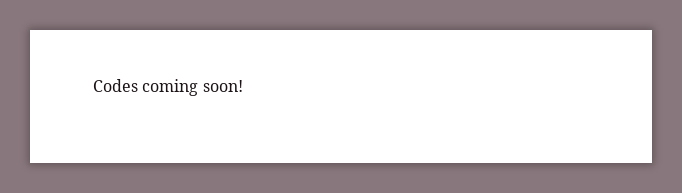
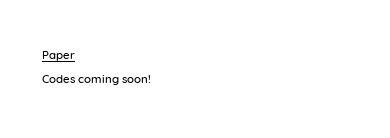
(93, 85) none -> [42,51,75,61] Paper //

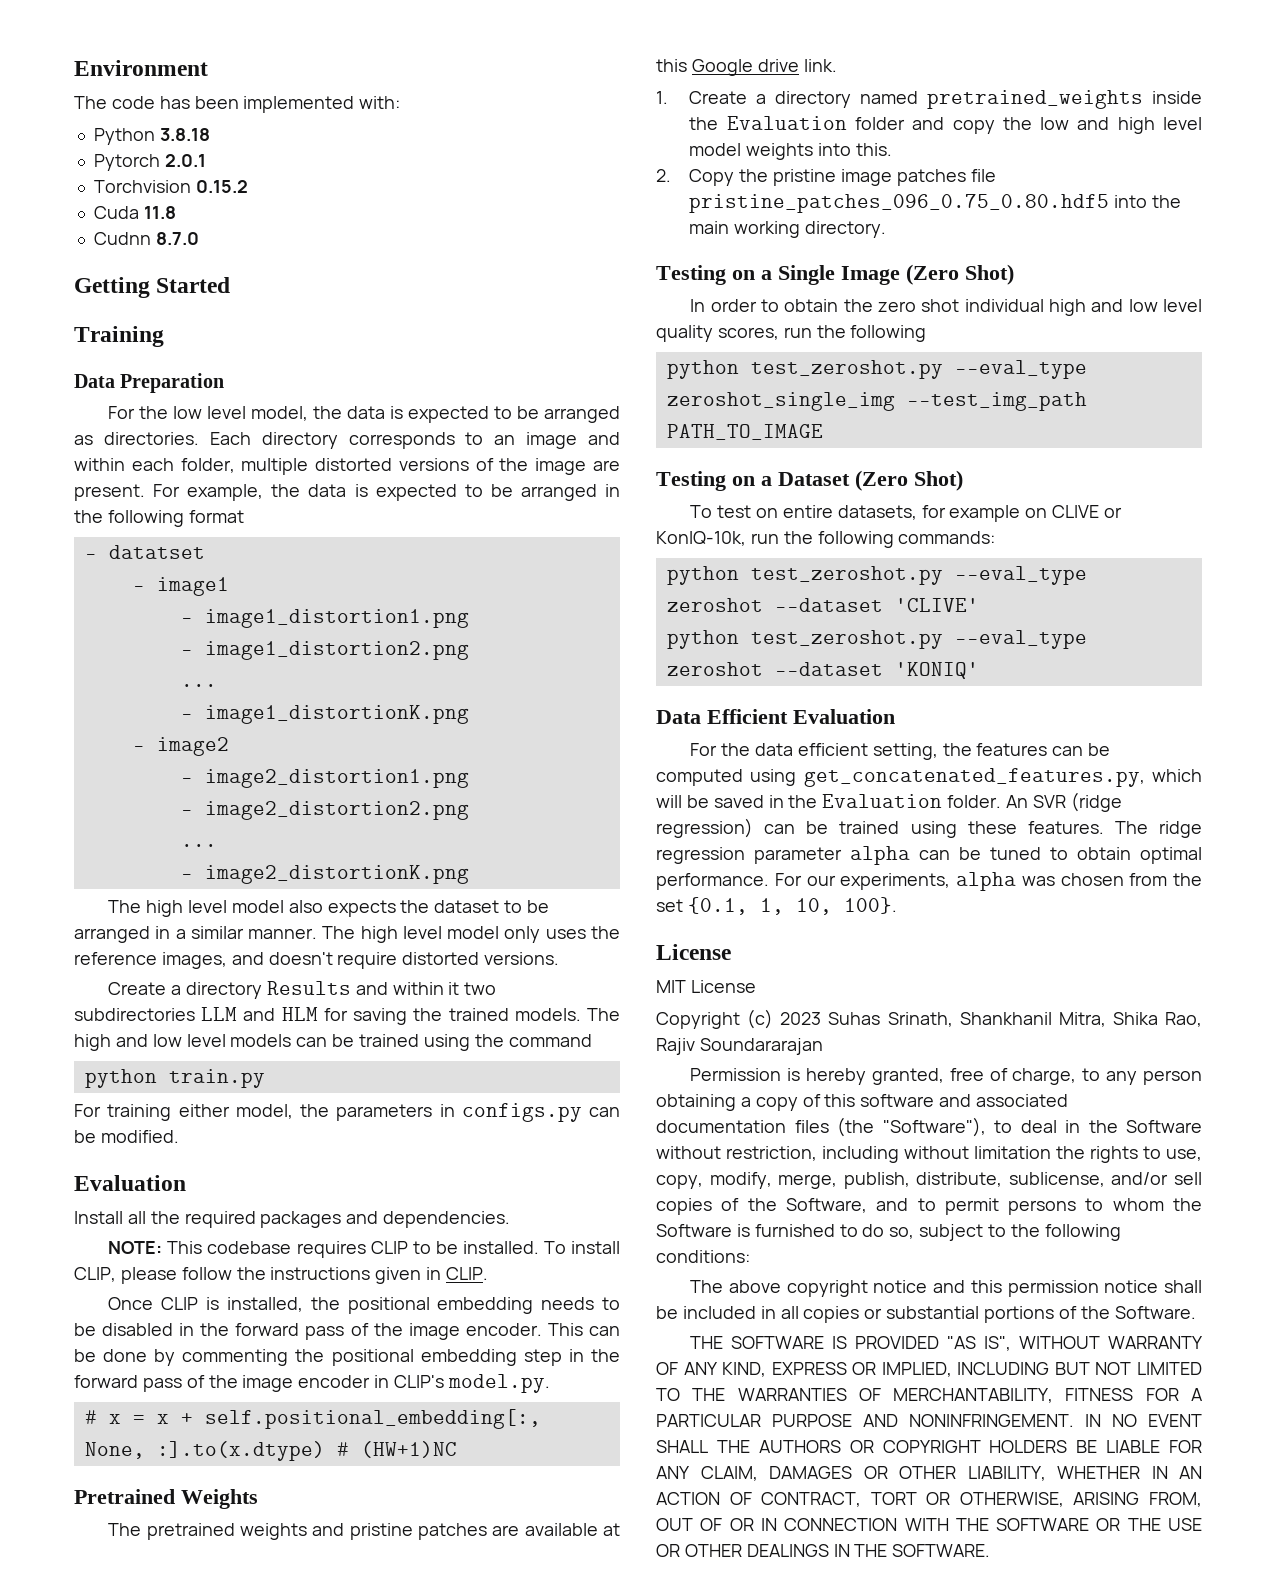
[42,51,75,61] [42,75,152,85] Paper // Codes coming soon! -> [74,60,208,76] [74,96,401,113] [93,128,210,145] [93,154,206,171] [93,180,248,193] [93,206,176,219] [93,232,199,245] [74,277,231,298] [74,326,164,347] [74,373,225,393] [108,406,621,423] [74,432,620,449] [74,458,620,475] [74,484,621,501] [74,510,244,527] [84,545,205,559] [132,577,229,596] [180,609,469,628] [180,641,469,660] [180,684,217,687] [180,705,469,724] [132,737,229,756] [180,769,469,788] [180,801,469,820] [180,844,217,847] [180,865,469,884] [108,900,550,917] [74,926,620,943] [74,952,560,969] [108,981,497,999] [74,1007,620,1025] [74,1034,592,1051] [84,1069,265,1088] [74,1103,620,1122] [74,1130,179,1143] [74,1175,186,1191] [74,1211,511,1228] [108,1241,620,1258] [74,1267,489,1284] [108,1297,620,1314] [74,1323,620,1340] [74,1349,620,1366] [74,1374,550,1393] [84,1409,541,1429] [84,1441,457,1461] [74,1489,258,1509] [108,1523,620,1540] [656,59,837,76] [656,90,1202,109] [689,116,1202,134] [689,143,892,160] [656,169,996,186] [689,194,1182,213] [689,221,887,238] [656,264,1014,285] [690,299,1202,316] [656,325,927,342] [666,360,1087,379] [666,392,1087,411] [666,424,823,440] [656,470,963,491] [690,505,1123,522] [656,531,996,548] [666,566,1087,585] [666,598,979,612] [666,630,1087,649] [666,662,979,679] [656,709,895,724] [690,743,1111,760] [656,768,1202,787] [656,792,1122,812] [656,818,1202,838] [656,846,1202,865] [656,872,1202,891] [656,897,897,915] [656,944,731,960] [656,980,756,993] [656,1009,1202,1029] [656,1038,823,1055] [690,1068,1202,1085] [656,1094,1069,1111] [656,1117,1202,1137] [656,1146,1202,1163] [656,1172,1202,1189] [656,1198,1202,1215] [656,1224,1121,1241] [656,1250,750,1263] [690,1280,1202,1297] [656,1306,1196,1323] [690,1336,1203,1351] [656,1362,1202,1377] [656,1388,1203,1403] [656,1414,1202,1427] [656,1440,1202,1453] [656,1466,1202,1481] [656,1492,1202,1507] [656,1518,1202,1531] [656,1544,991,1557] Environment // The code has been implemented with: // Python 3.8.18 // Pytorch 2.0.1 // Torchvision 0.15.2 // Cuda 11.8 // Cudnn 8.7.0 // Getting Started // Training // Data Preparation // For the low level model, the data is expected to be arranged as directories. Each directory corresponds to an image and within each folder, multiple distorted versions of the image are present. For example, the data is expected to be arranged in the following format // - datatset // - image1 // - image1_distortion1.png // - image1_distortion2.png // ... // - image1_distortionK.png // - image2 // - image2_distortion1.png // - image2_distortion2.png // ... // - image2_distortionK.png // The high level model also expects the dataset to be arranged in a similar manner. The high level model only uses the reference images, and doesn't require distorted versions. // Create a directory Results and within it two subdirectories LLM and HLM for saving the trained models. The high and low level models can be trained using the command // python train.py // For training either model, the parameters in configs.py can be modified. // Evaluation // Install all the required packages and dependencies. // NOTE: This codebase requires CLIP to be installed. To install CLIP, please follow the instructions given in CLIP. // Once CLIP is installed, the positional embedding needs to be disabled in the forward pass of the image encoder. This can be done by commenting the positional embedding step in the forward pass of the image encoder in CLIP's model.py. // # x = x + self.positional_embedding[:, None, :].to(x.dtype) # (HW+1)NC // Pretrained Weights // The pretrained weights and pristine patches are available at this Google drive link. // 1. Create a directory named pretrained_weights inside the Evaluation folder and copy the low and high level model weights into this. // 2. Copy the pristine image patches file pristine_patches_096_0.75_0.80.hdf5 into the main working directory. // Testing on a Single Image (Zero Shot) // In order to obtain the zero shot individual high and low level quality scores, run the following // python test_zeroshot.py --eval_type zeroshot_single_img --test_img_path PATH_TO_IMAGE // Testing on a Dataset (Zero Shot) // To test on entire datasets, for example on CLIVE or KonIQ-10k, run the following commands: // python test_zeroshot.py --eval_type zeroshot --dataset 'CLIVE' // python test_zeroshot.py --eval_type zeroshot --dataset 'KONIQ' // Data Efficient Evaluation // For the data efficient setting, the features can be computed using get_concatenated_features.py, which will be saved in the Evaluation folder. An SVR (ridge regression) can be trained using these features. The ridge regression parameter alpha can be tuned to obtain optimal performance. For our experiments, alpha was chosen from the set {0.1, 1, 10, 100}. // License // MIT License // Copyright (c) 2023 Suhas Srinath, Shankhanil Mitra, Shika Rao, Rajiv Soundararajan // Permission is hereby granted, free of charge, to any person obtaining a copy of this software and associated documentation files (the "Software"), to deal in the Software without restriction, including without limitation the rights to use, copy, modify, merge, publish, distribute, sublicense, and/or sell copies of the Software, and to permit persons to whom the Software is furnished to do so, subject to the following conditions: // The above copyright notice and this permission notice shall be included in all copies or substantial portions of the Software. // THE SOFTWARE IS PROVIDED "AS IS", WITHOUT WARRANTY OF ANY KIND, EXPRESS OR IMPLIED, INCLUDING BUT NOT LIMITED TO THE WARRANTIES OF MERCHANTABILITY, FITNESS FOR A PARTICULAR PURPOSE AND NONINFRINGEMENT. IN NO EVENT SHALL THE AUTHORS OR COPYRIGHT HOLDERS BE LIABLE FOR ANY CLAIM, DAMAGES OR OTHER LIABILITY, WHETHER IN AN ACTION OF CONTRACT, TORT OR OTHERWISE, ARISING FROM, OUT OF OR IN CONNECTION WITH THE SOFTWARE OR THE USE OR OTHER DEALINGS IN THE SOFTWARE.

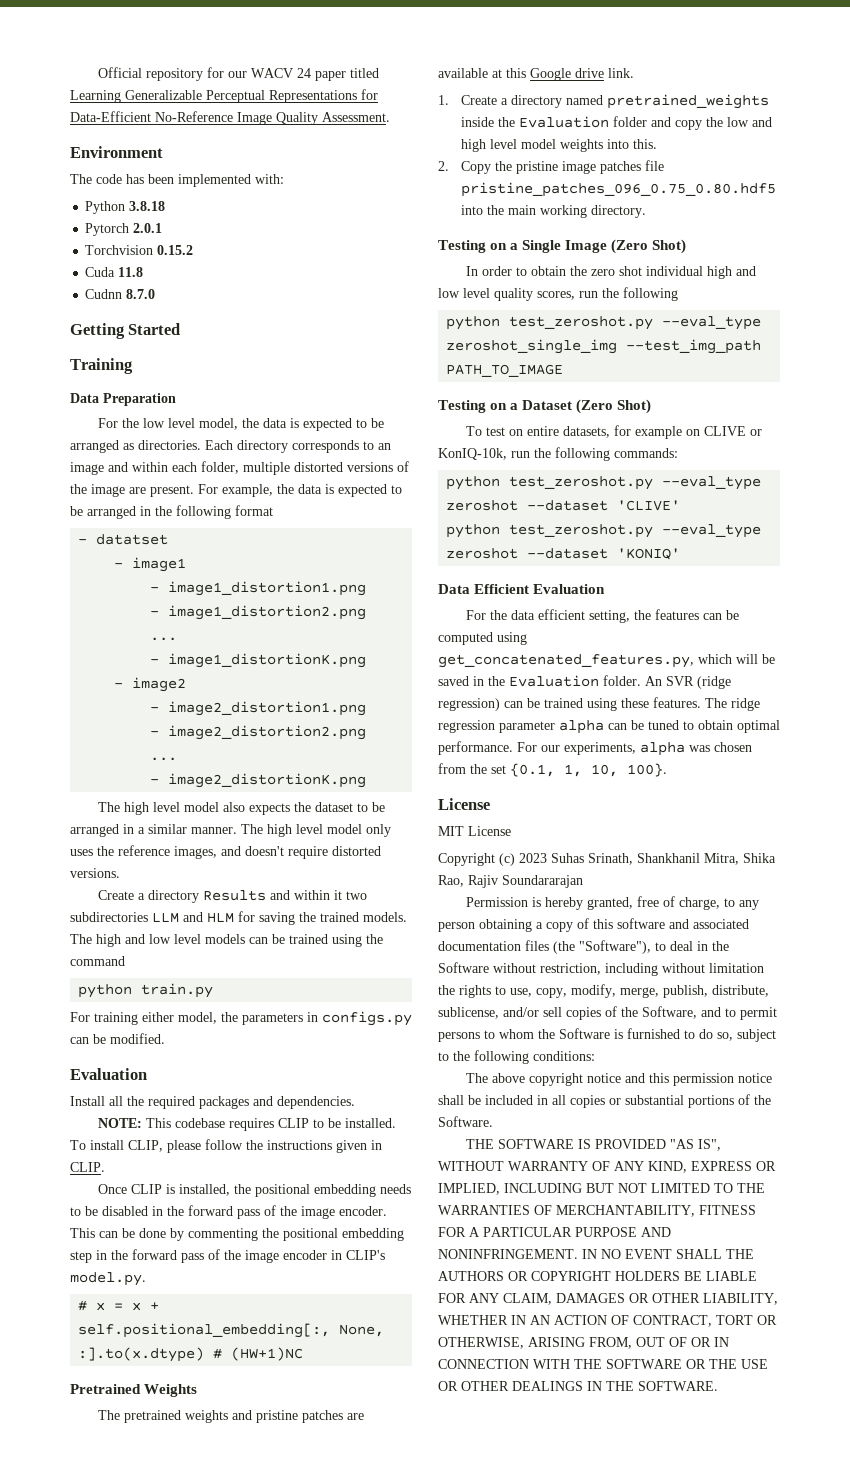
(74, 68) none -> [98,67,380,81] [70,89,378,103] [70,111,390,125] Official repository for our WACV 24 paper titled Learning Generalizable Perceptual Representations for Data-Efficient No-Reference Image Quality Assessment. //

